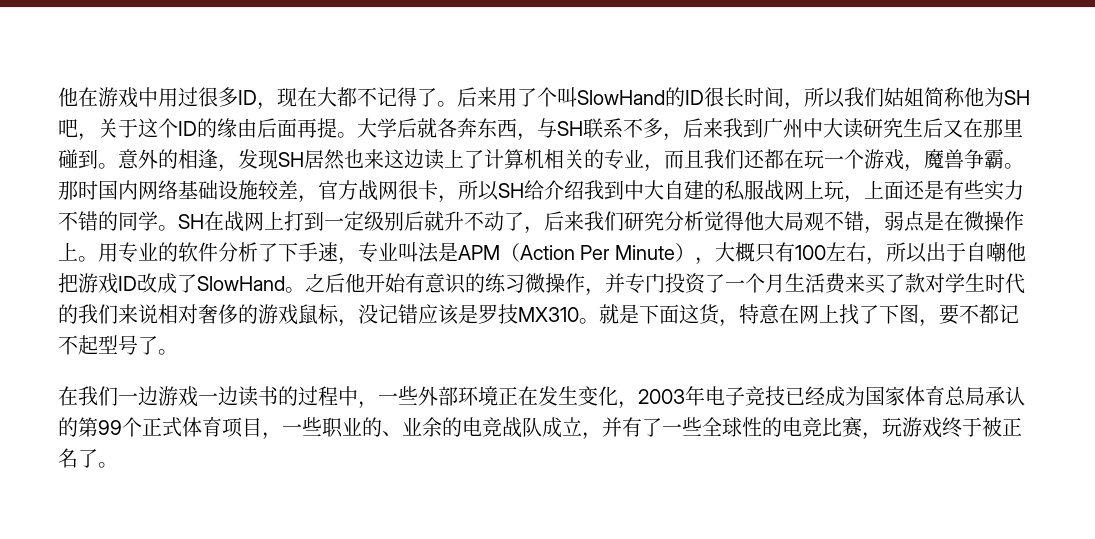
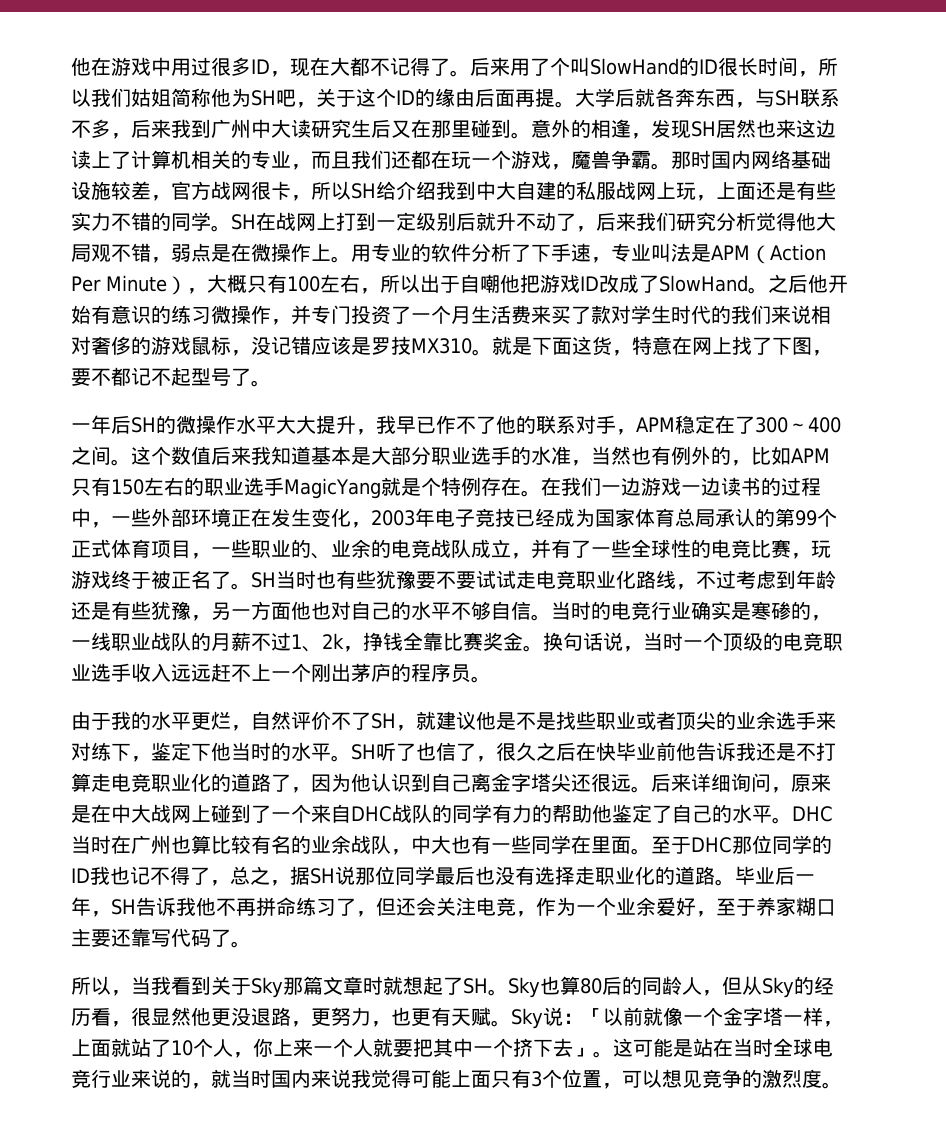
(178, 352) none -> [71,415,841,435] [71,446,830,466] [71,477,541,499] 一年后SH的微操作水平大大提升，我早已作不了他的联系对手，APM稳定在了300～400之间。这个数值后来我知道基本是大部分职业选手的水准，当然也有例外的，比如APM只有150左右的职业选手MagicYang就是个特例存在。
(118, 465) none -> [251,570,836,590] [71,601,831,621] [71,632,843,652] [71,663,491,683] [71,711,836,731] [71,742,836,762] [71,773,831,793] [71,804,833,824] [71,835,832,855] [71,866,815,886] [71,897,836,917] [71,928,251,948] [71,976,834,998] [71,1007,843,1029] [71,1038,833,1058] [71,1069,842,1089] SH当时也有些犹豫要不要试试走电竞职业化路线，不过考虑到年龄还是有些犹豫，另一方面他也对自己的水平不够自信。当时的电竞行业确实是寒碜的，一线职业战队的月薪不过1、2k，挣钱全靠比赛奖金。换句话说，当时一个顶级的电竞职业选手收入远远赶不上一个刚出茅庐的程序员。 // 由于我的水平更烂，自然评价不了SH，就建议他是不是找些职业或者顶尖的业余选手来对练下，鉴定下他当时的水平。SH听了也信了，很久之后在快毕业前他告诉我还是不打算走电竞职业化的道路了，因为他认识到自己离金字塔尖还很远。后来详细询问，原来是在中大战网上碰到了一个来自DHC战队的同学有力的帮助他鉴定了自己的水平。DHC当时在广州也算比较有名的业余战队，中大也有一些同学在里面。至于DHC那位同学的ID我也记不得了，总之，据SH说那位同学最后也没有选择走职业化的道路。毕业后一年，SH告诉我他不再拼命练习了，但还会关注电竞，作为一个业余爱好，至于养家糊口主要还靠写代码了。 // 所以，当我看到关于Sky那篇文章时就想起了SH。Sky也算80后的同龄人，但从Sky的经历看，很显然他更没退路，更努力，也更有天赋。Sky说：「以前就像一个金字塔一样，上面就站了10个人，你上来一个人就要把其中一个挤下去」。这可能是站在当时全球电竞行业来说的，就当时国内来说我觉得可能上面只有3个位置，可以想见竞争的激烈度。

